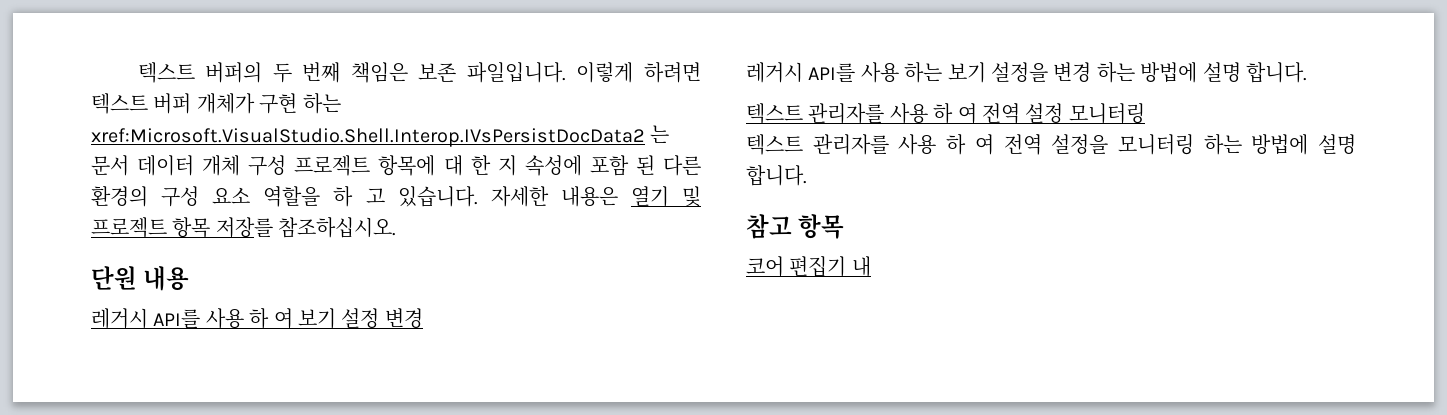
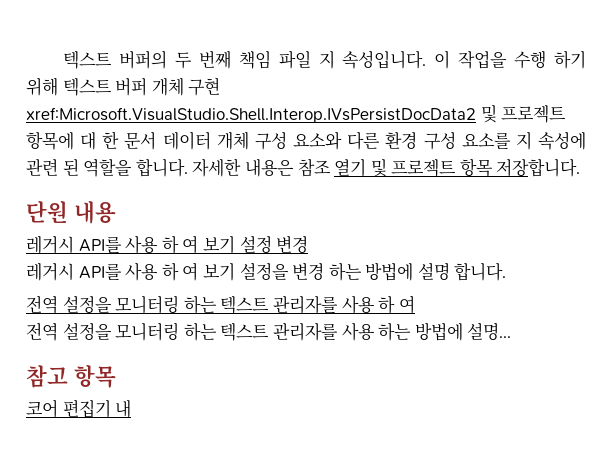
[350,62,701,83] [91,93,341,114] [91,125,670,147] [91,155,701,176] [91,186,478,207] 책임은 보존 파일입니다. 이렇게 하려면 텍스트 버퍼 개체가 구현 하는 xref:Microsoft.VisualStudio.Shell.Interop.IVsPersistDocData2 는 문서 데이터 개체 구성 프로젝트 항목에 대 한 지 속성에 포함 된 다른 환경의 구성 요소 역할을 하 고 있습니다. -> [238,50,586,69] [26,77,221,96] [26,105,567,123] [26,131,586,150] [26,159,188,177] 책임 파일 지 속성입니다. 이 작업을 수행 하기 위해 텍스트 버퍼 개체 구현 xref:Microsoft.VisualStudio.Shell.Interop.IVsPersistDocData2 및 프로젝트 항목에 대 한 문서 데이터 개체 구성 요소와 다른 환경 구성 요소를 지 속성에 관련 된 역할을 합니다.
(618, 196) none -> [297,158,331,177] 참조
[215,217,397,238] 저장를 참조하십시오. -> [496,159,581,177] 저장합니다.
[904,62,943,83] 하는 -> [161,262,199,281] 하 여
[746,103,1145,124] [746,134,1356,155] [746,165,807,186] 텍스트 관리자를 사용 하 여 전역 설정 모니터링 // 텍스트 관리자를 사용 하 여 전역 설정을 모니터링 하는 방법에 설명 합니다. -> [26,295,415,314] [26,322,512,341] 전역 설정을 모니터링 하는 텍스트 관리자를 사용 하 여 // 전역 설정을 모니터링 하는 텍스트 관리자를 사용 하는 방법에 설명...

